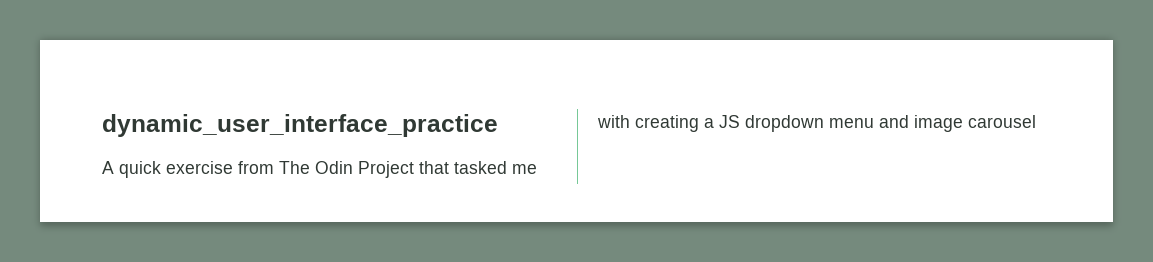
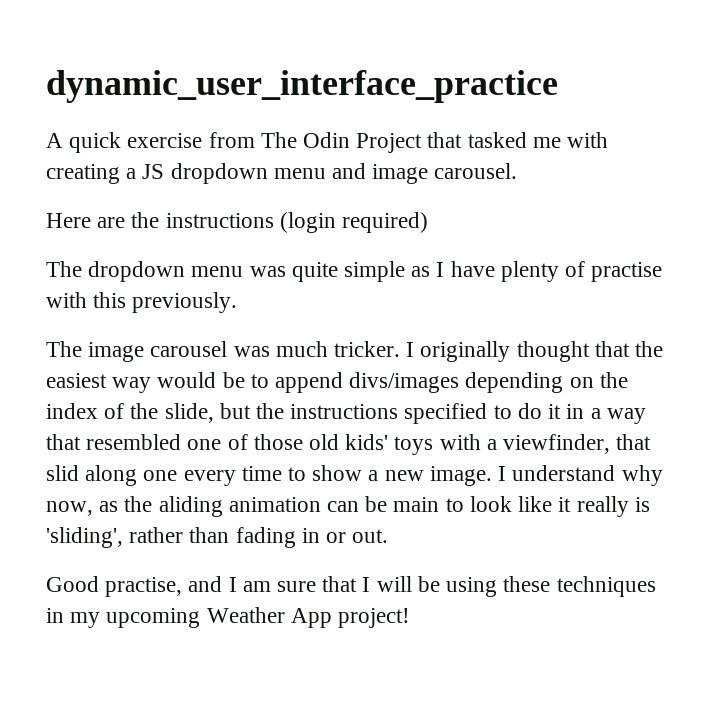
[968,115,1036,128] carousel -> [434,163,518,179] [46,212,429,233] [46,261,663,282] [46,292,238,313] [46,341,664,362] [46,372,628,393] [46,403,646,424] [46,434,652,455] [46,465,663,486] [46,496,650,517] [46,527,389,548] [46,576,656,597] [46,607,411,628] carousel. // Here are the instructions (login required) // The dropdown menu was quite simple as I have plenty of practise with this previously. // The image carousel was much tricker. I originally thought that the easiest way would be to append divs/images depending on the index of the slide, but the instructions specified to do it in a way that resembled one of those old kids' toys with a viewfinder, that slid along one every time to show a new image. I understand why now, as the aliding animation can be main to look like it really is 'sliding', rather than fading in or out. // Good practise, and I am sure that I will be using these techniques in my upcoming Weather App project!

